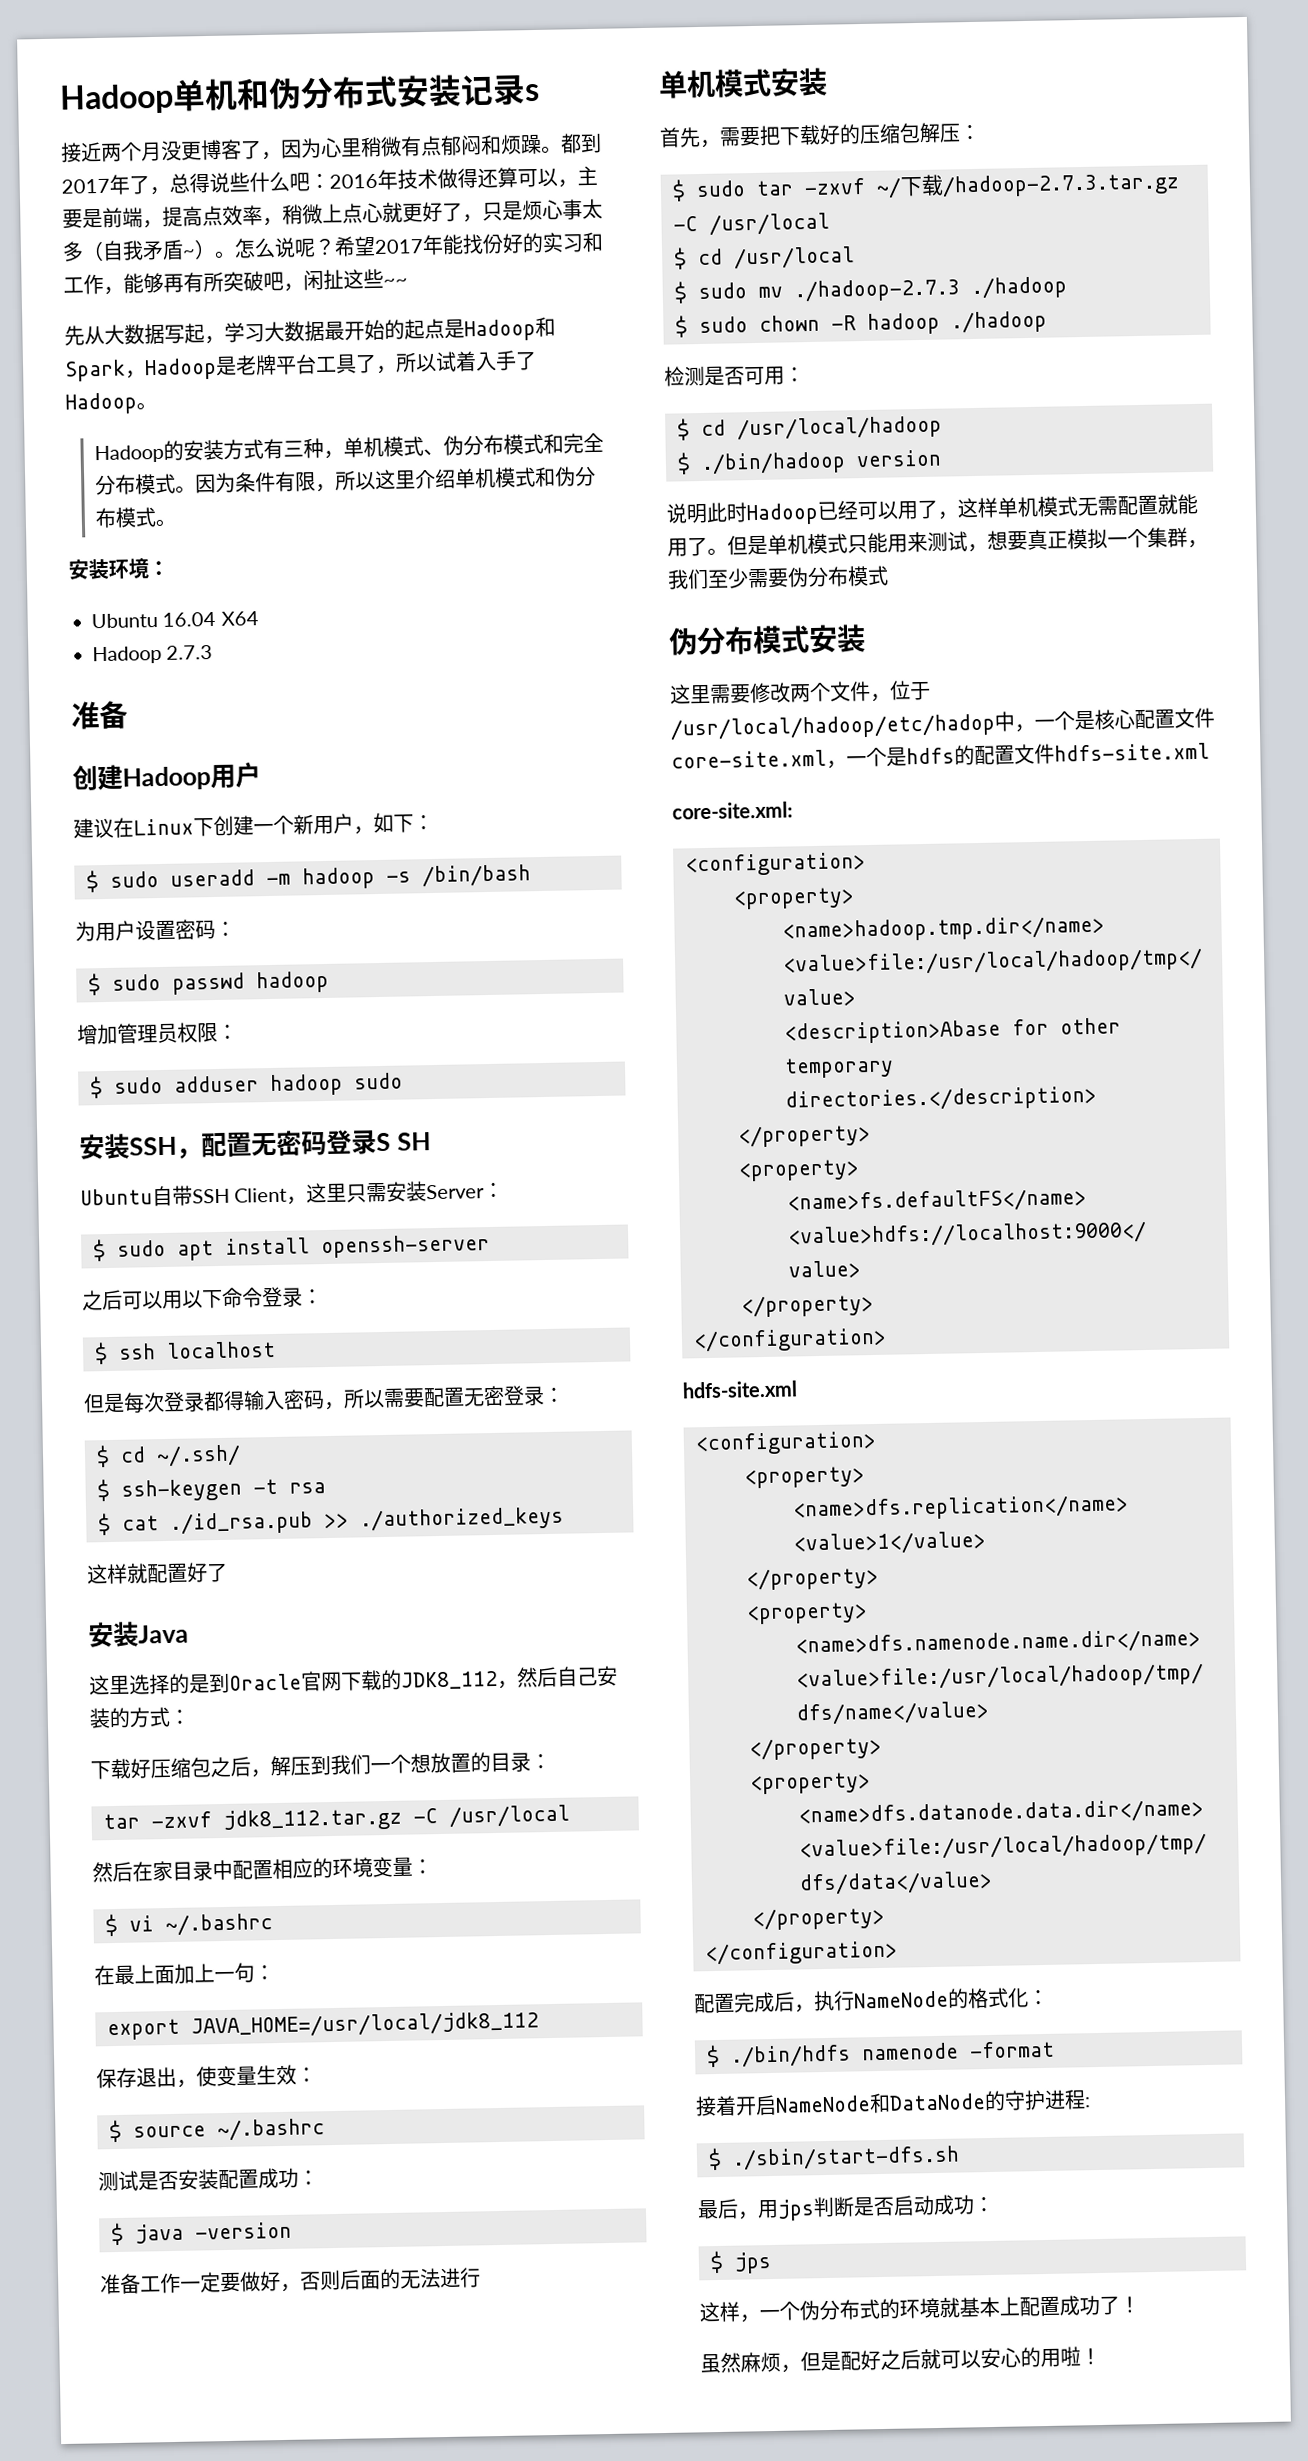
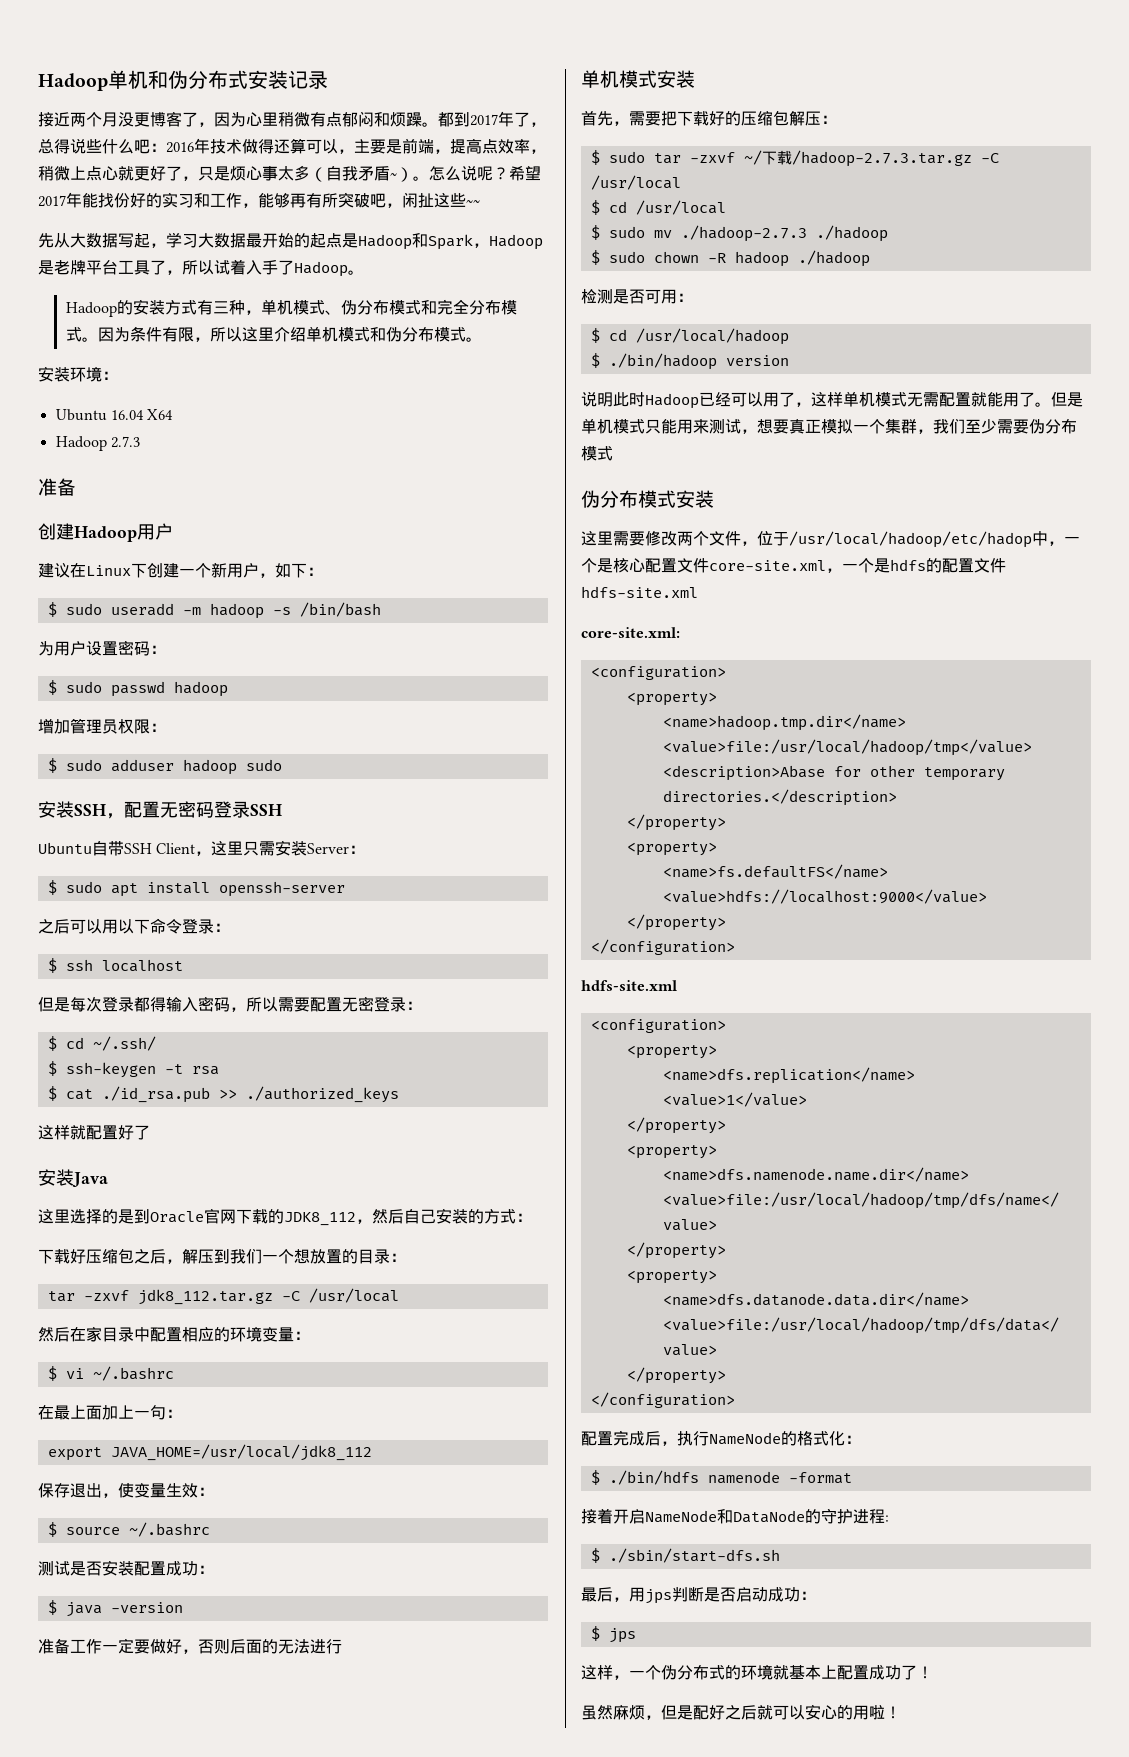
[524,83,540,102] s -> (328, 80) none
[376,1132,431,1152] S SH -> [250,804,282,816] SSH

